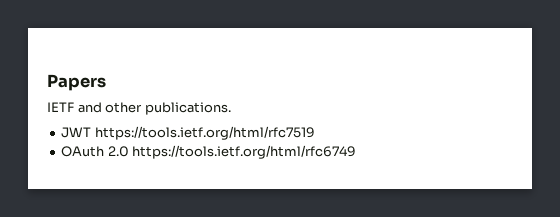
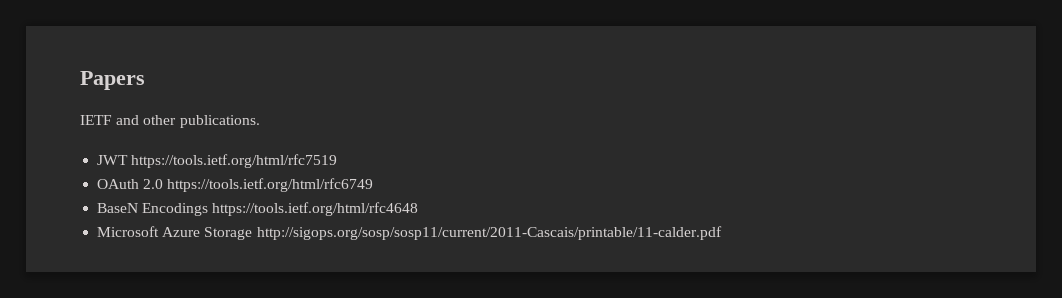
(357, 152) none -> [97,202,419,216] [97,226,722,240] // BaseN Encodings https://tools.ietf.org/html/rfc4648 // Microsoft Azure Storage http://sigops.org/sosp/sosp11/current/2011-Cascais/printable/11-calder.pdf

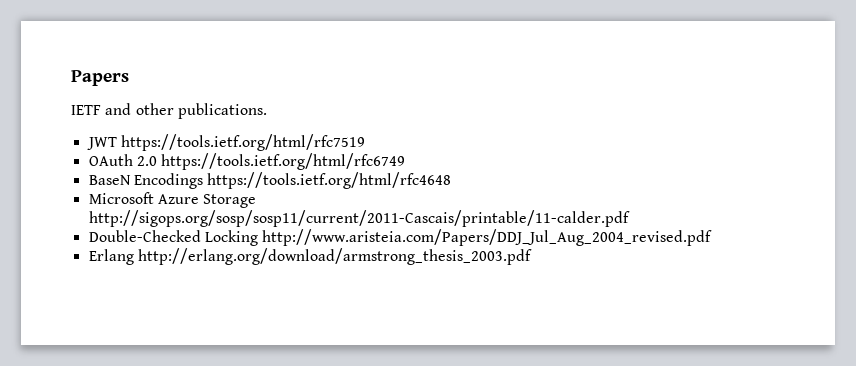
(722, 233) none -> [88,229,713,246] [88,248,532,265] // Double-Checked Locking http://www.aristeia.com/Papers/DDJ_Jul_Aug_2004_revised.pdf // Erlang http://erlang.org/download/armstrong_thesis_2003.pdf

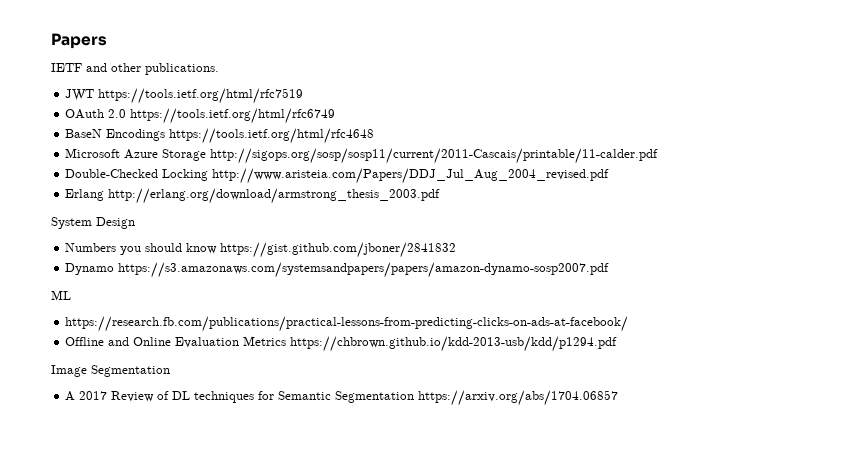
(532, 256) none -> [51,217,135,229] [65,242,457,258] [65,262,610,278] [51,290,71,300] [65,316,629,332] [65,336,618,352] [51,365,170,377] [65,390,619,406] // System Design // Numbers you should know https://gist.github.com/jboner/2841832 // Dynamo https://s3.amazonaws.com/systemsandpapers/papers/amazon-dynamo-sosp2007.pdf // ML // https://research.fb.com/publications/practical-lessons-from-predicting-clicks-on-ads-at-facebook/ // Offline and Online Evaluation Metrics https://chbrown.github.io/kdd-2013-usb/kdd/p1294.pdf // Image Segmentation // A 2017 Review of DL techniques for Semantic Segmentation https://arxiv.org/abs/1704.06857

